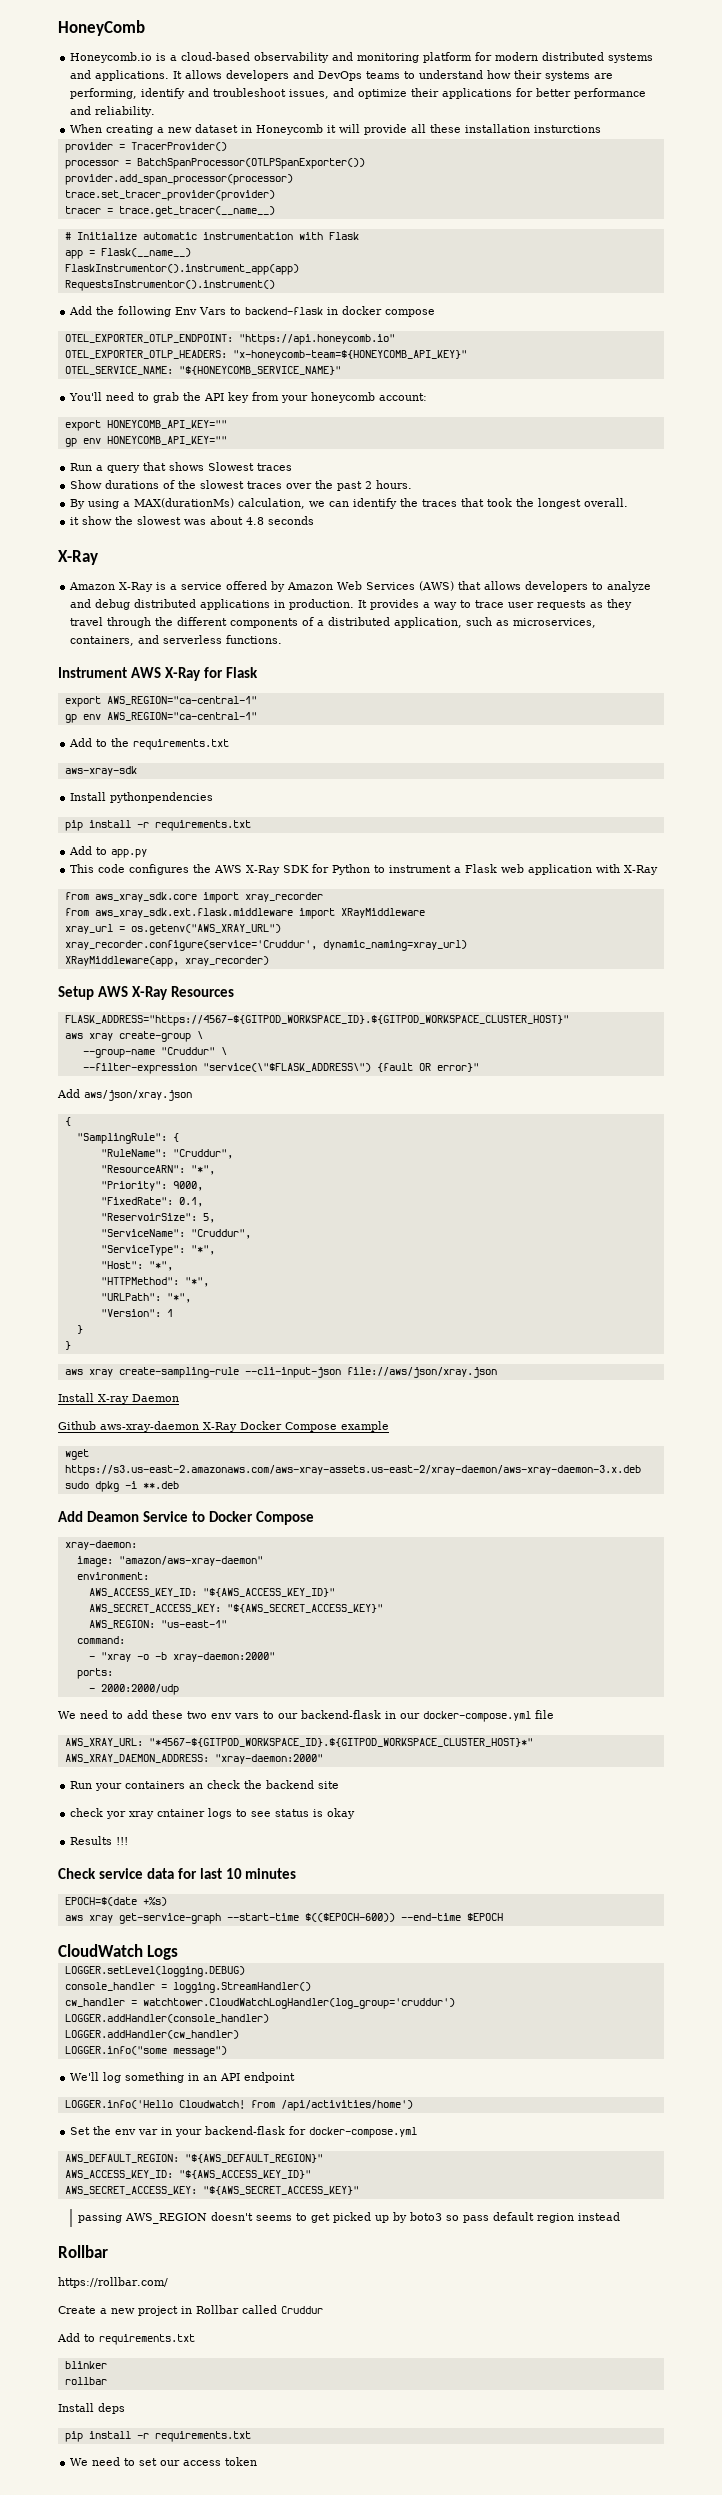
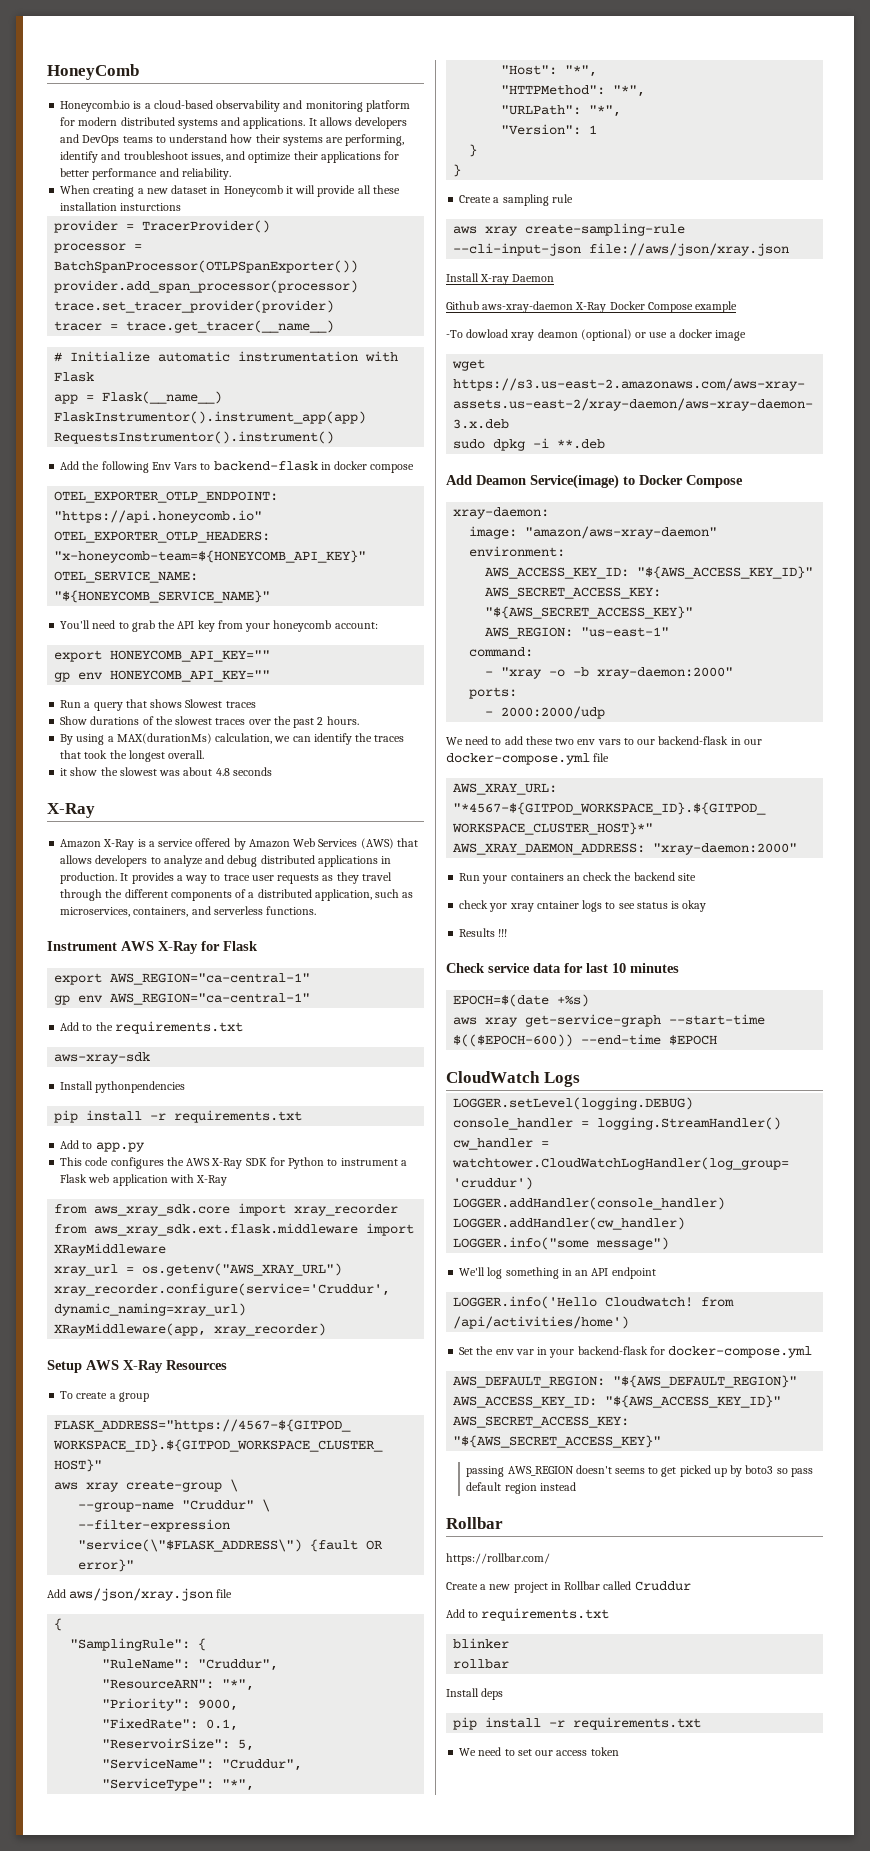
(234, 991) none -> [60,1391,149,1402] // To create a group
(192, 1095) none -> [216,1589,233,1598] file
(71, 1345) none -> [459,194,573,206] // Create a sampling rule
(389, 1426) none -> [446,329,747,341] // -To dowload xray deamon (optional) or use a docker image
[142,1511,188,1522] Service -> [530,474,619,489] Service(image)

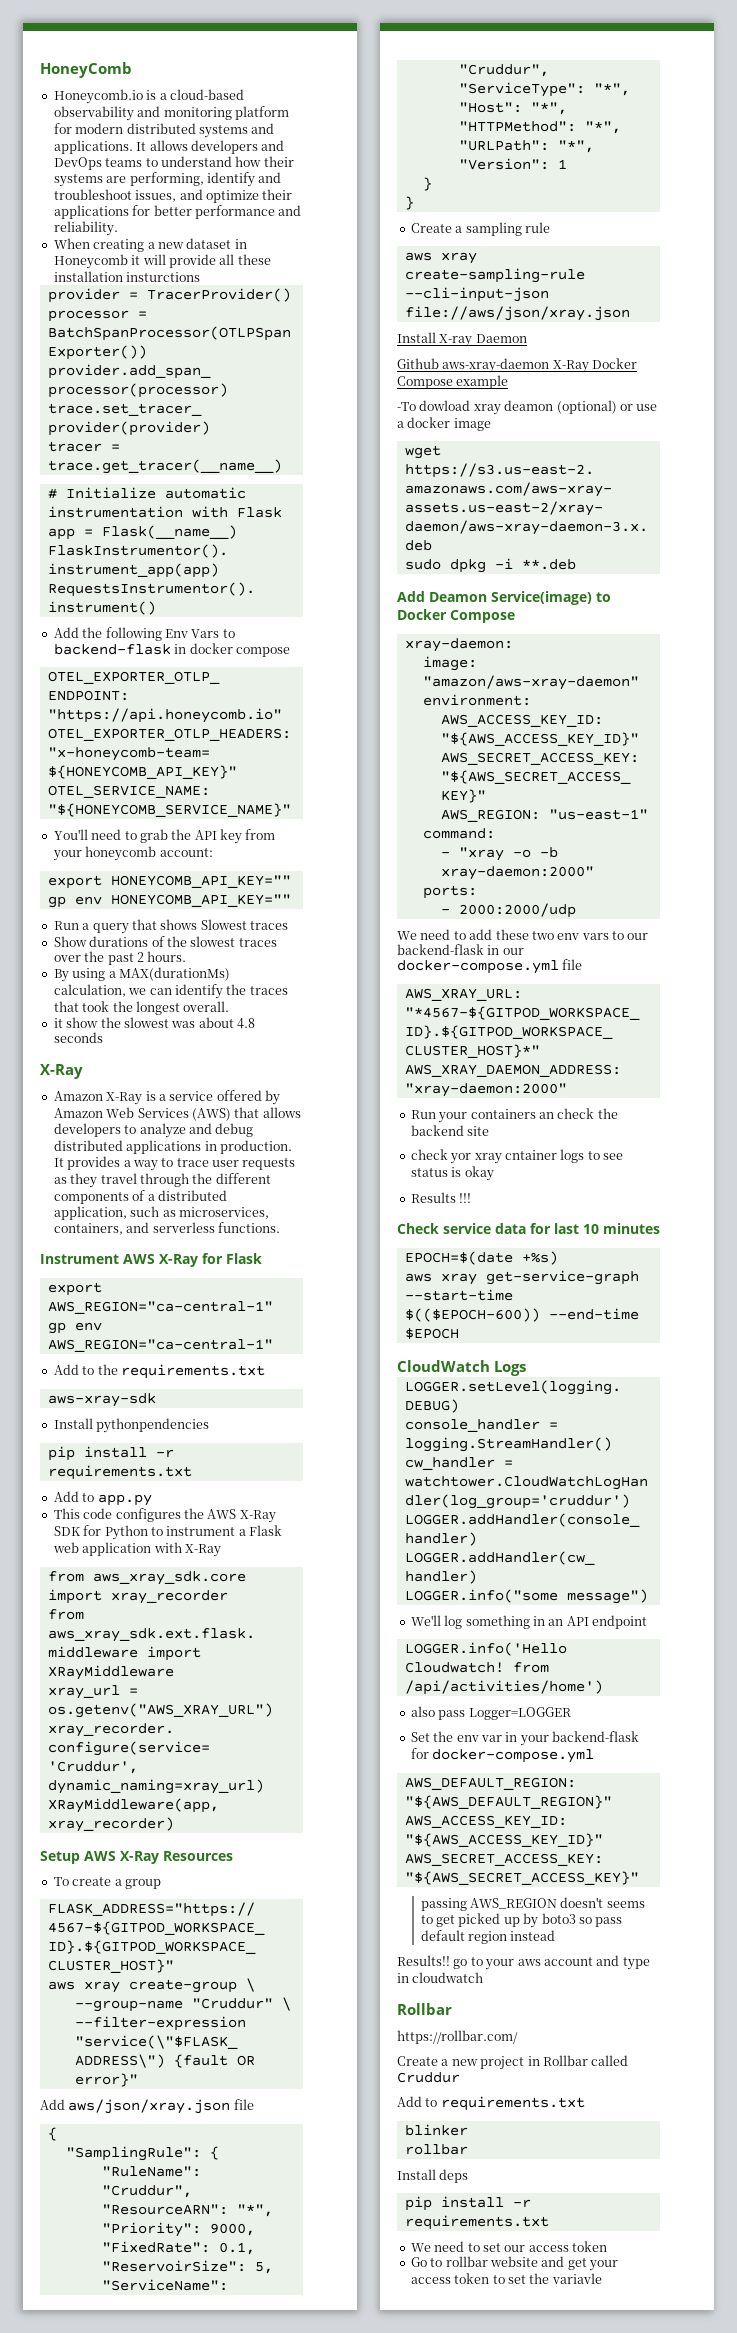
(630, 1322) none -> [410,1706,571,1720] // also pass Logger=LOGGER
(576, 1486) none -> [397,1955,650,1970] [397,1972,484,1983] // Results!! go to your aws account and type in cloudwatch
(619, 1751) none -> [410,2256,618,2271] [410,2273,602,2284] // Go to rollbar website and get your access token to set the variavle

